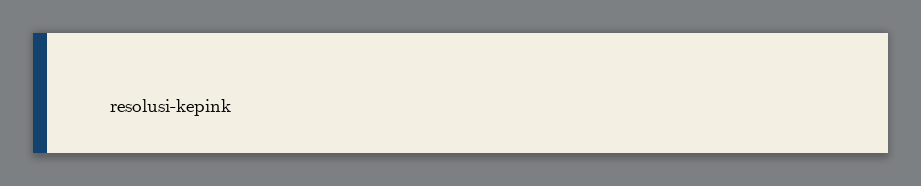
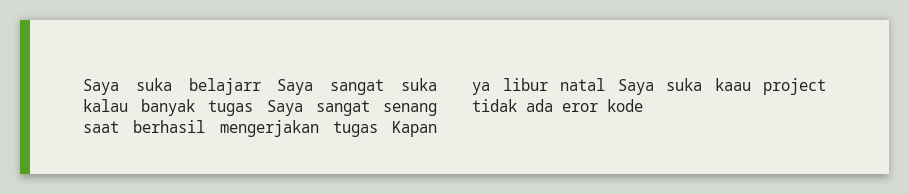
[110,99,231,116] resolusi-kepink -> [83,78,438,95] [83,99,437,116] [83,120,437,137] [472,78,826,95] [472,99,643,112] Saya suka belajarr Saya sangat suka kalau banyak tugas Saya sangat senang saat berhasil mengerjakan tugas Kapan ya libur natal Saya suka kaau project tidak ada eror kode

